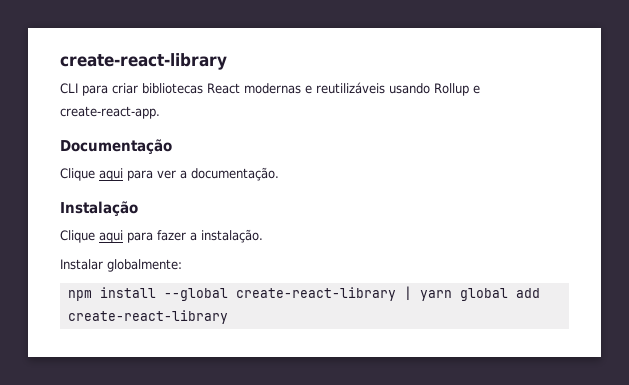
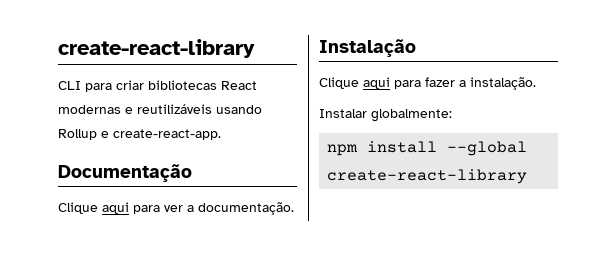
[403,286,540,301] [67,310,228,324] | yarn global add create-react-library -> (528, 176) none

